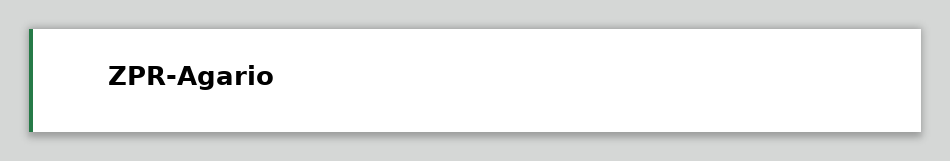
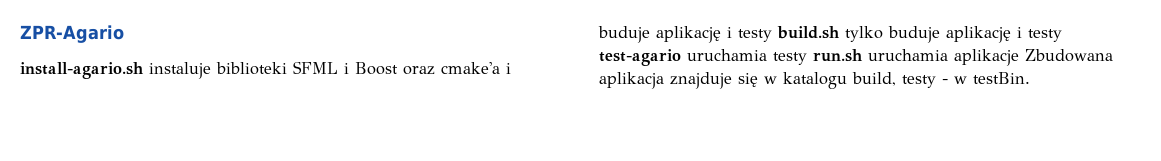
(274, 77) none -> [20,61,511,79] [598,26,1062,43] [599,49,1113,66] [599,72,1030,89] // install-agario.sh instaluje biblioteki SFML i Boost oraz cmake'a i buduje aplikację i testy build.sh tylko buduje aplikację i testy test-agario uruchamia testy run.sh uruchamia aplikacje Zbudowana aplikacja znajduje się w katalogu build, testy - w testBin.

